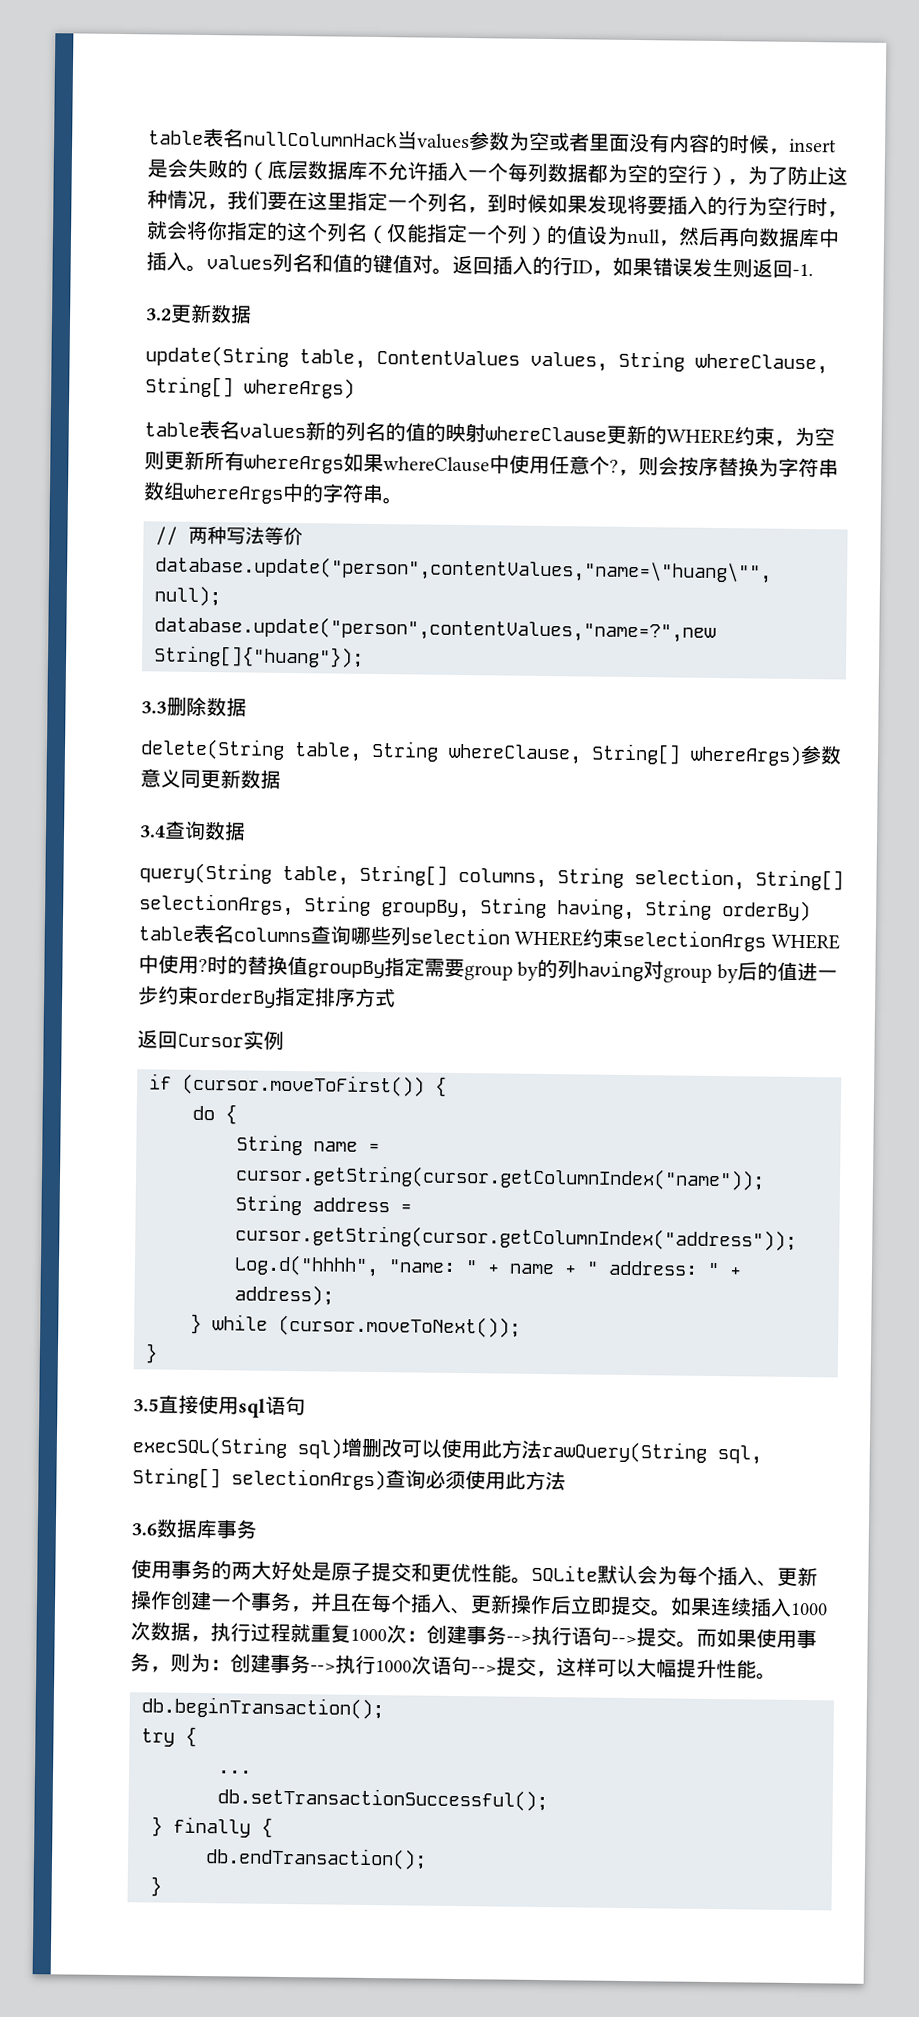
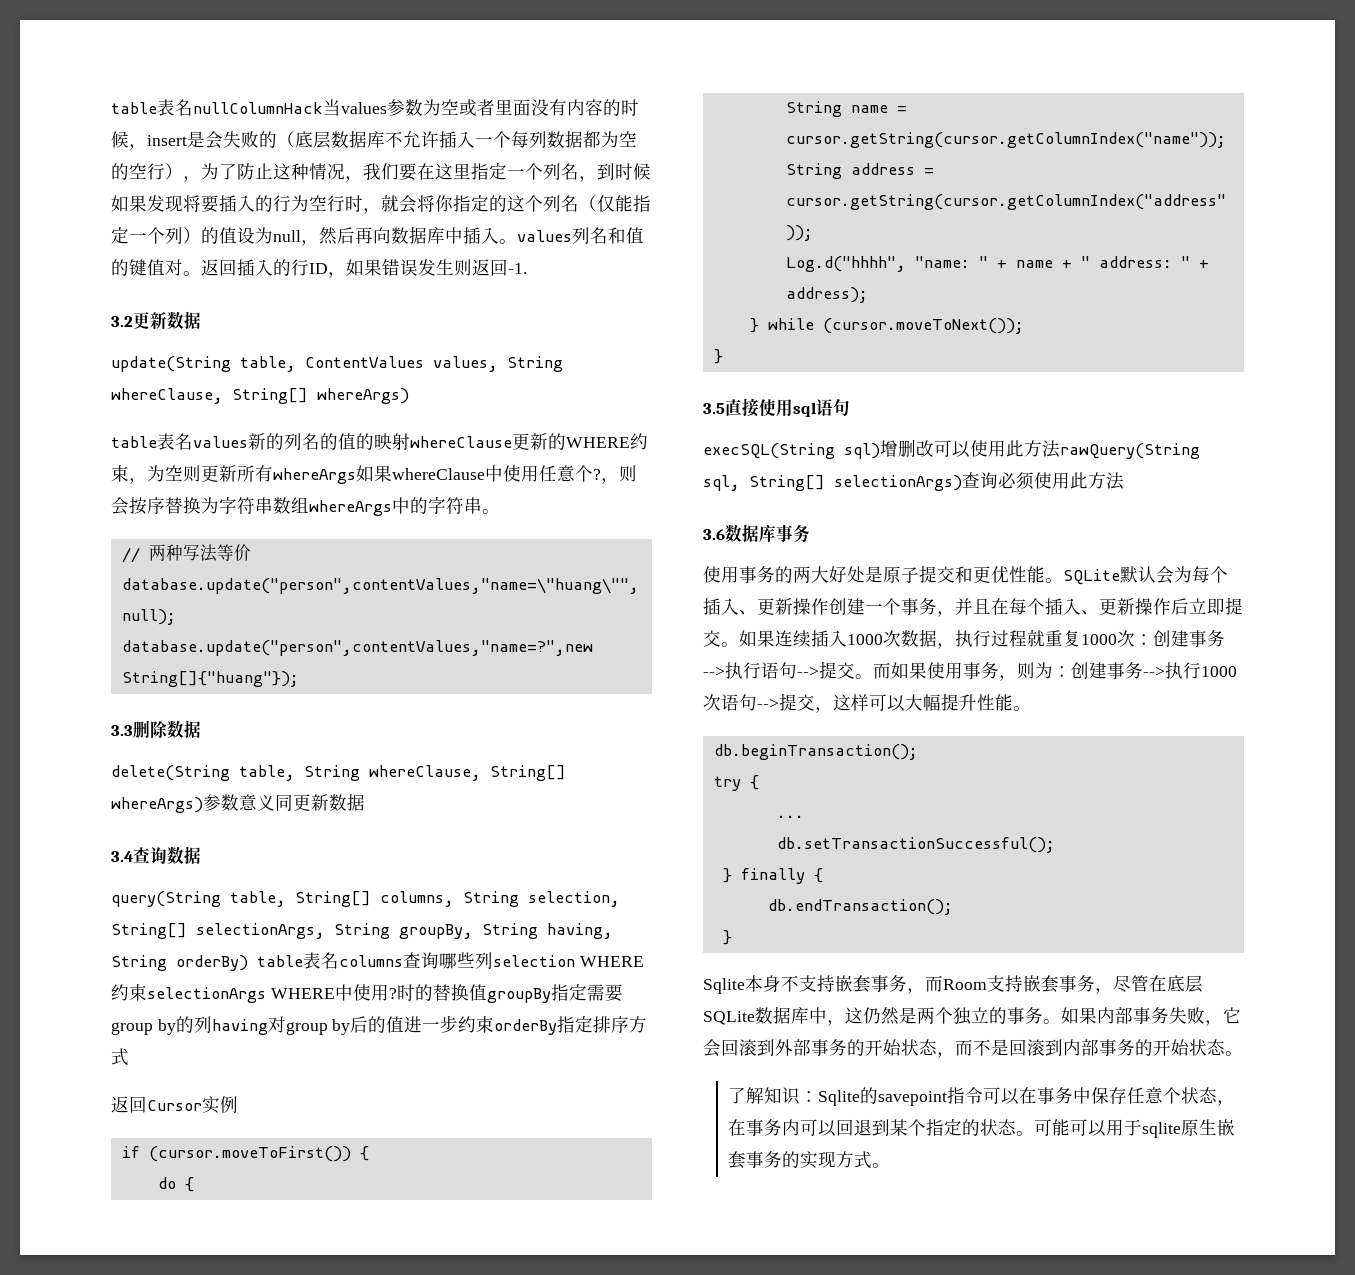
(162, 1886) none -> [703,975,1203,994] [703,1006,1241,1026] [703,1039,1243,1058] [727,1087,1235,1106] [727,1118,1235,1138] [727,1151,890,1169] // Sqlite本身不支持嵌套事务，而Room支持嵌套事务，尽管在底层SQLite数据库中，这仍然是两个独立的事务。如果内部事务失败，它会回滚到外部事务的开始状态，而不是回滚到内部事务的开始状态。 // 了解知识：Sqlite的savepoint指令可以在事务中保存任意个状态，在事务内可以回退到某个指定的状态。可能可以用于sqlite原生嵌套事务的实现方式。

